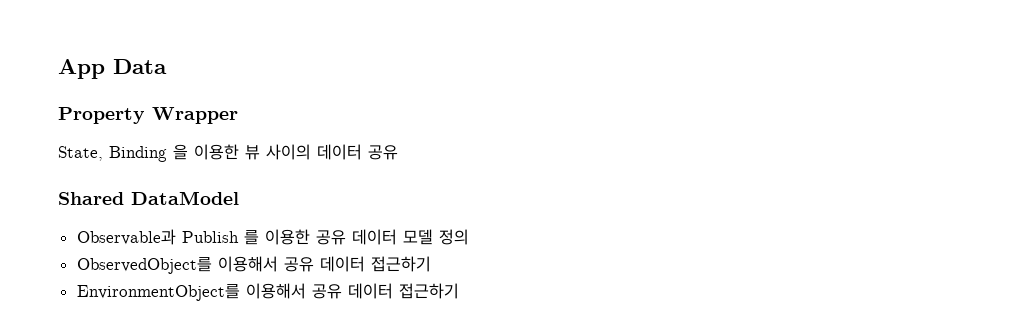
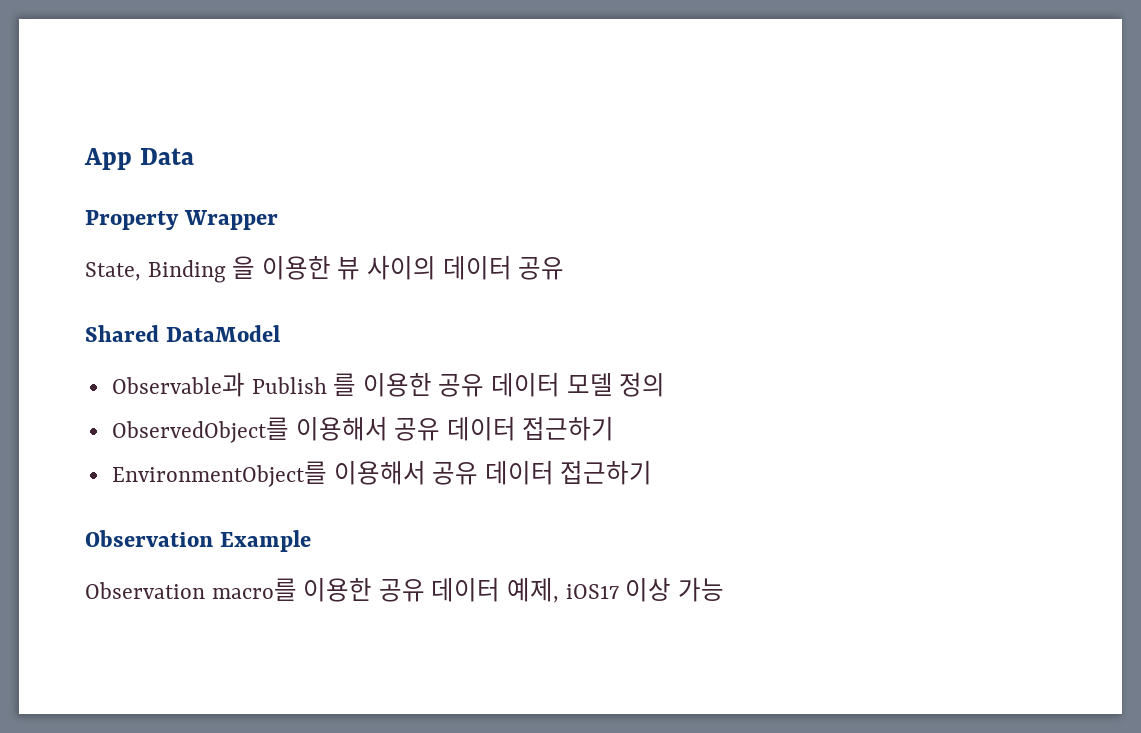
(459, 291) none -> [85,530,311,552] [85,577,724,603] // Observation Example // Observation macro를 이용한 공유 데이터 예제, iOS17 이상 가능

